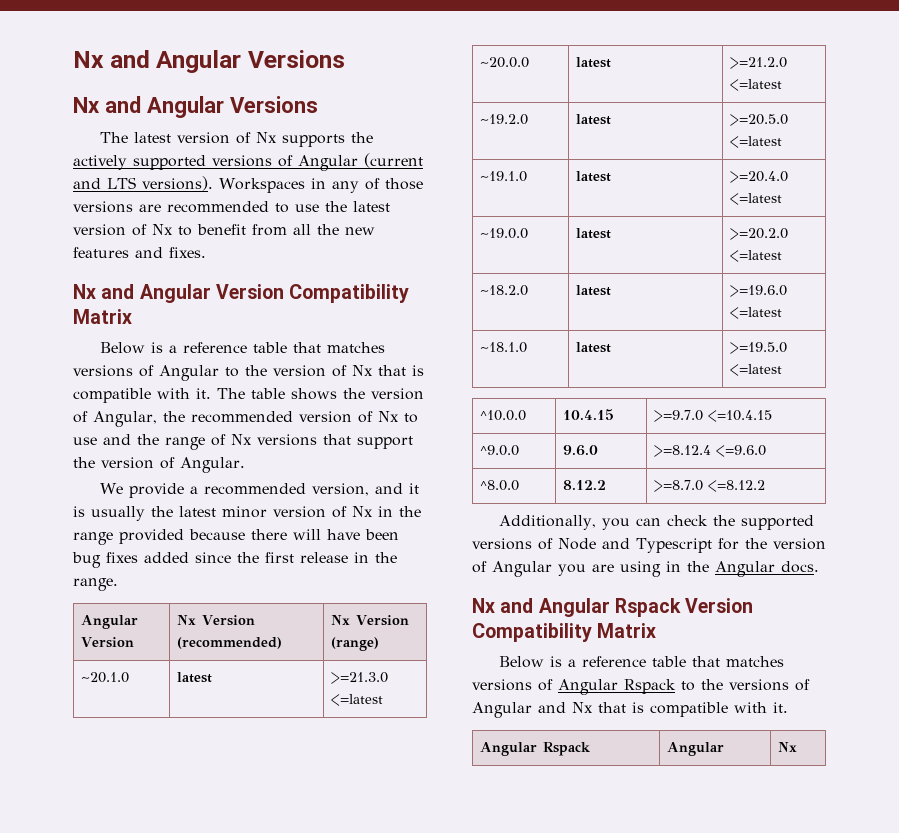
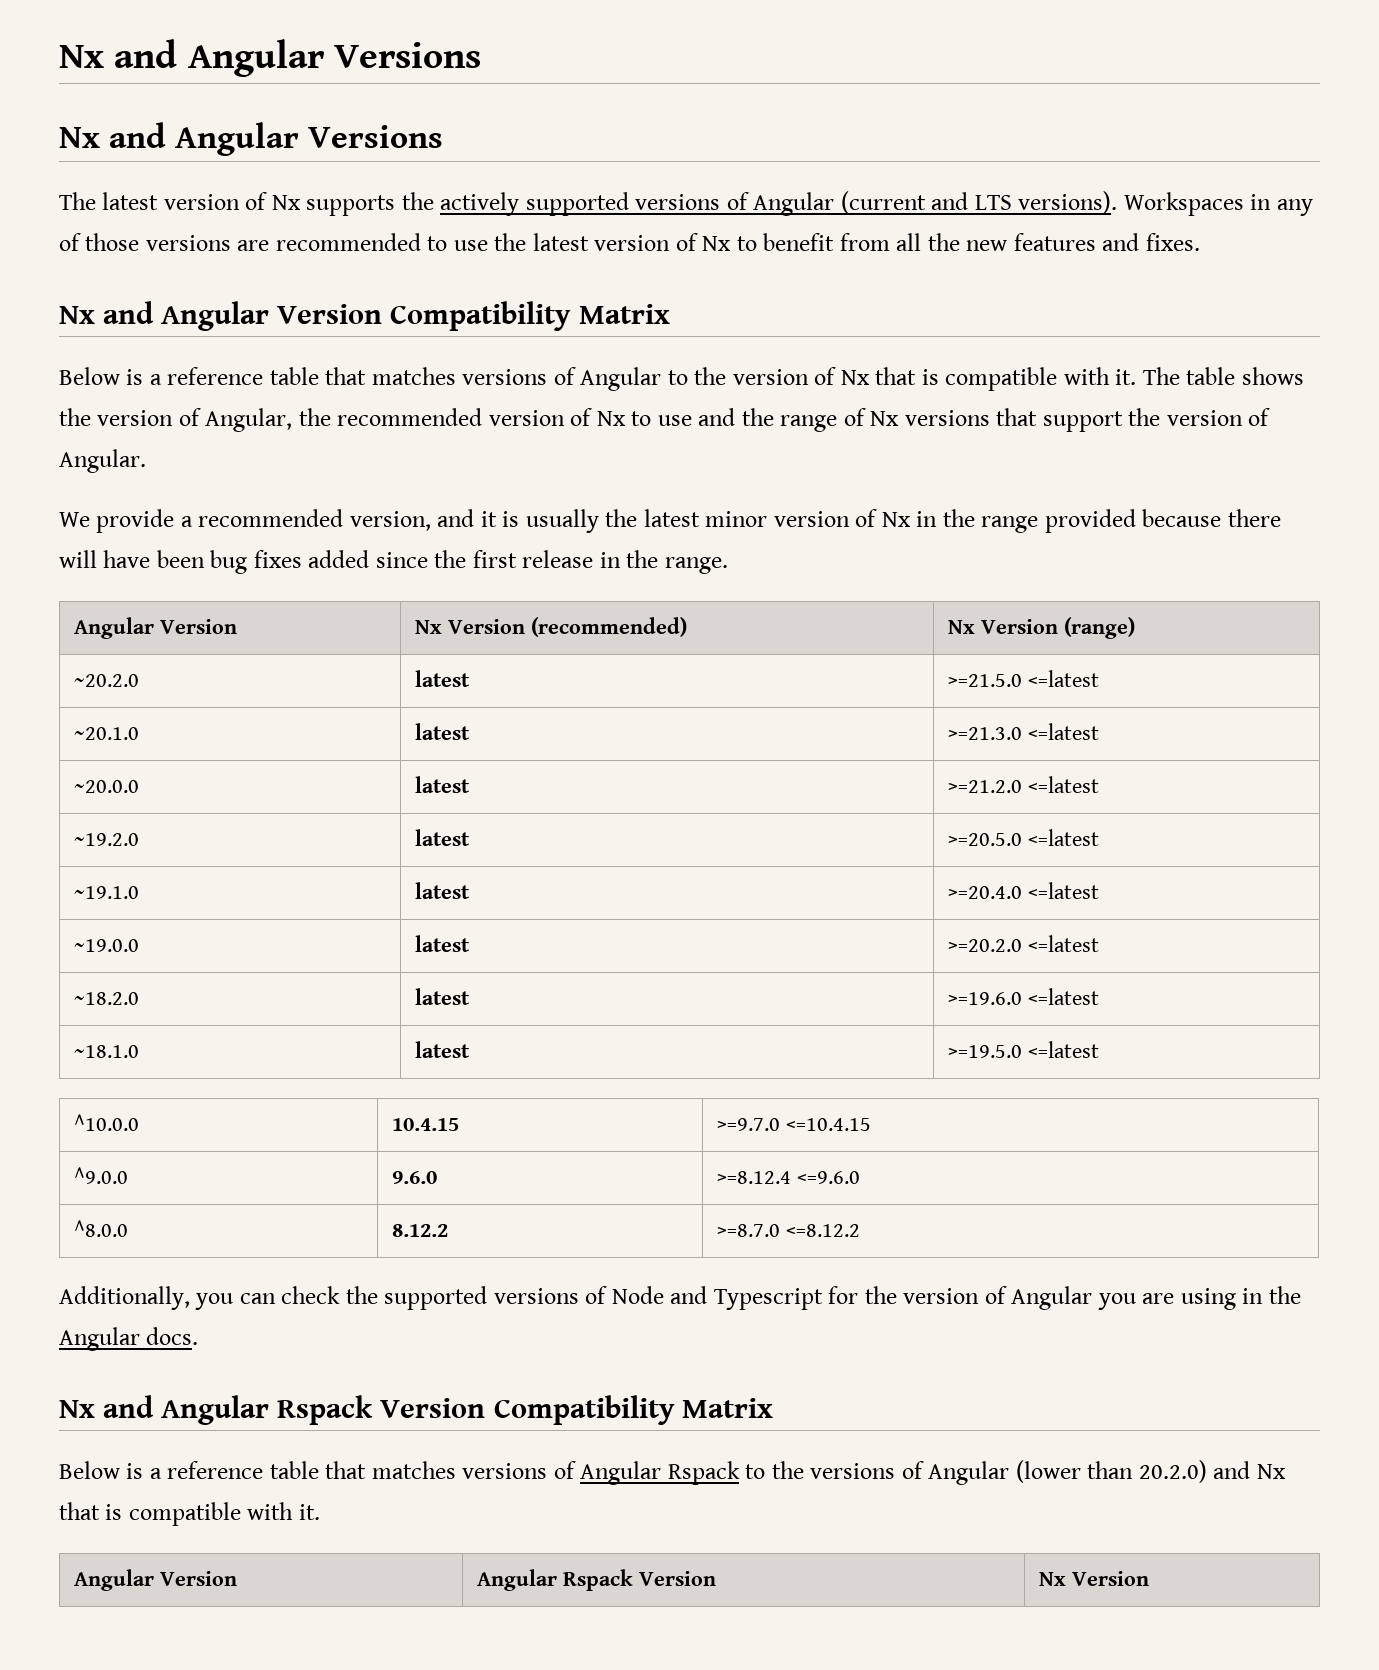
(380, 644) none -> [74,674,140,687] [415,670,471,687] [948,670,1100,687] // ~20.2.0 | latest | >=21.5.0 <=latest
(532, 710) none -> [1015,1460,1207,1483] (lower than 20.2.0)
[543,742,592,756] [667,742,725,756] [778,742,798,752] Rspack | Angular | Nx -> [160,1571,238,1586] [477,1569,717,1591] [1039,1571,1150,1586] Version | Angular Rspack Version | Nx Version

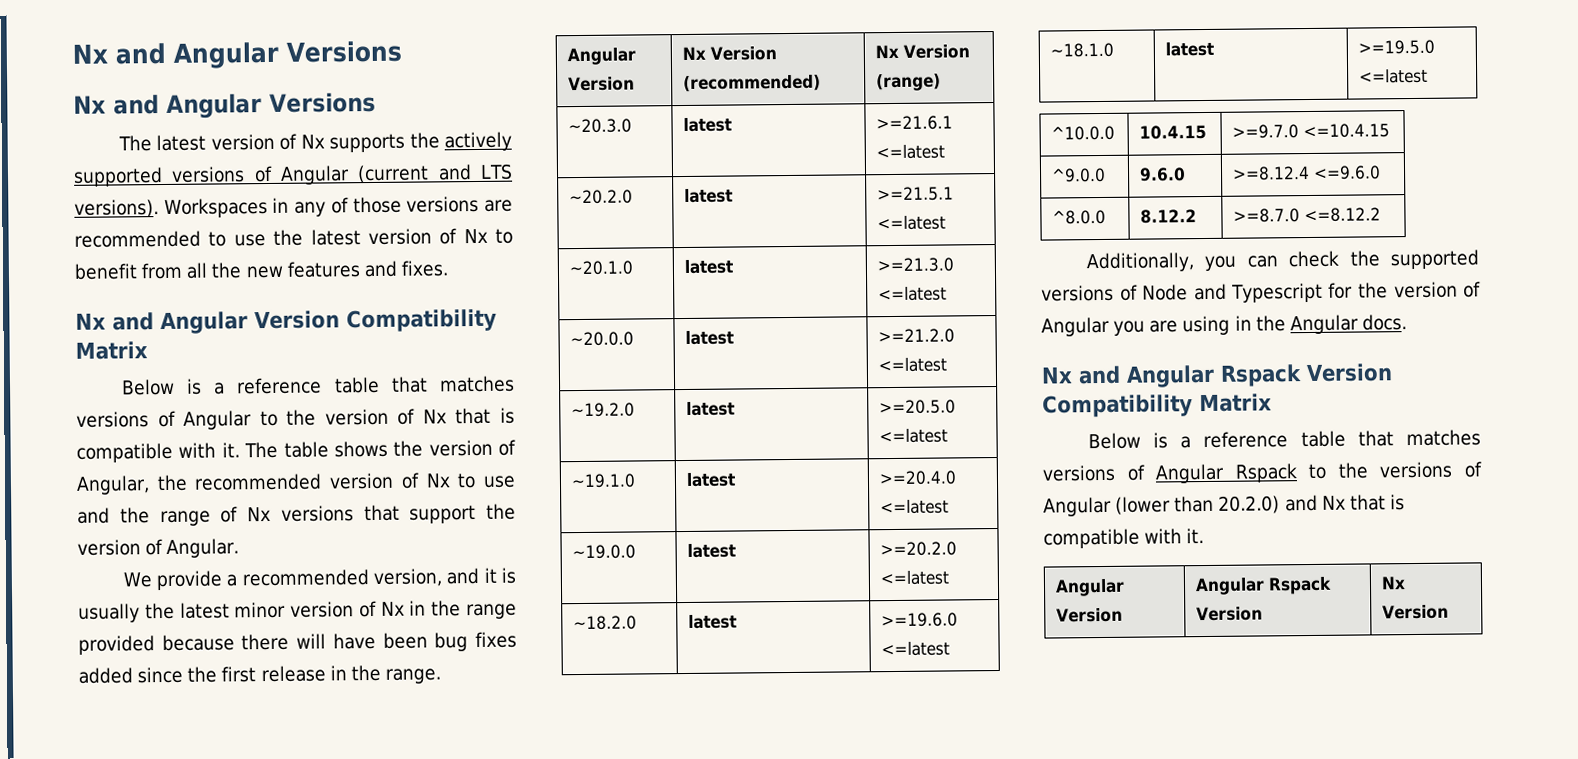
(1136, 628) none -> [568,118,633,134] [683,117,733,133] [876,115,954,131] [876,144,946,160] // ~20.3.0 | latest | >=21.6.1 <=latest
[948,674,1023,687] >=21.5.0 -> [877,186,955,202] >=21.5.1

